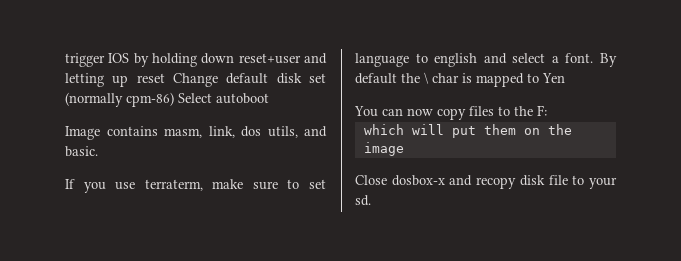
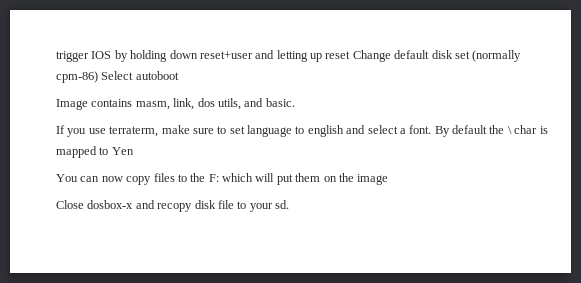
(547, 110) // -> (219, 178) none

